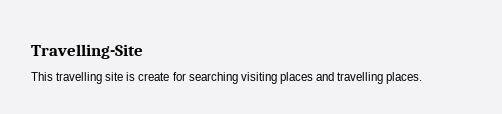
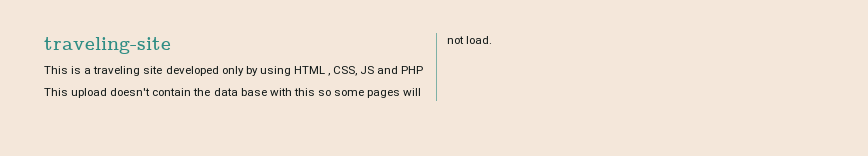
[31,44,143,59] [31,72,423,84] Travelling-Site // This travelling site is create for searching visiting places and travelling places. -> [44,37,171,54] [44,66,424,76] [44,88,422,98] [447,36,493,44] traveling-site // This is a traveling site developed only by using HTML , CSS, JS and PHP // This upload doesn't contain the data base with this so some pages will not load.

